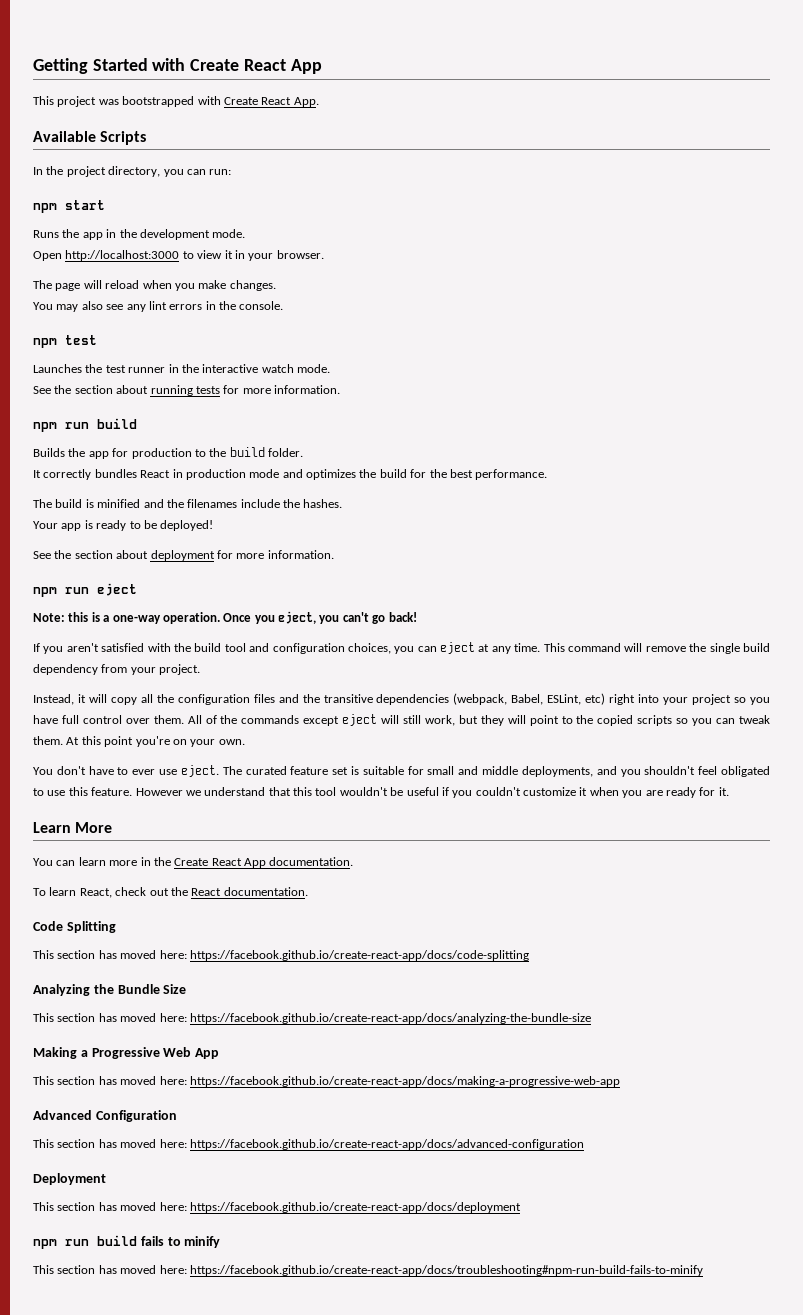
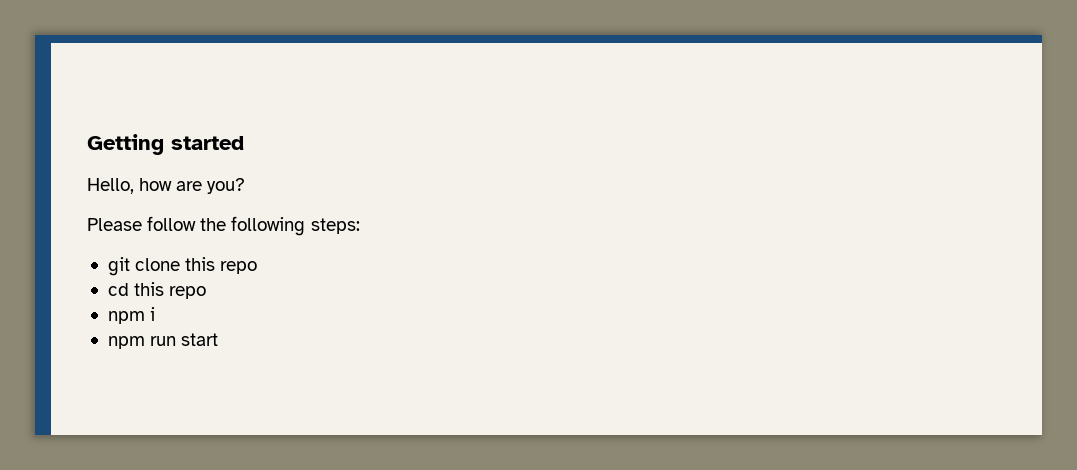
[92,58,322,74] [33,96,319,107] [33,131,147,145] [33,166,232,177] [33,200,105,213] [33,229,246,240] [33,250,324,261] [33,280,276,291] [33,301,284,312] [33,335,97,348] [33,364,330,373] [33,385,340,396] [33,418,137,432] [33,447,303,459] [33,469,548,480] [33,499,343,508] [33,520,214,531] [33,550,334,561] [33,583,137,597] [33,611,417,624] [33,642,771,654] [33,664,201,675] [33,693,771,705] [33,714,770,726] [33,736,245,747] [33,765,771,777] [33,787,729,798] [33,822,113,833] [33,857,354,868] [33,887,308,898] [33,921,116,933] [33,950,529,961] [33,984,187,996] [33,1013,591,1024] [33,1047,220,1059] [33,1076,620,1087] [33,1110,177,1122] [33,1139,584,1150] [33,1173,106,1185] [33,1202,521,1213] [33,1235,221,1249] [33,1265,703,1276] Started with Create React App // This project was bootstrapped with Create React App. // Available Scripts // In the project directory, you can run: // npm start // Runs the app in the development mode. // Open http://localhost:3000 to view it in your browser. // The page will reload when you make changes. // You may also see any lint errors in the console. // npm test // Launches the test runner in the interactive watch mode. // See the section about running tests for more information. // npm run build // Builds the app for production to the build folder. // It correctly bundles React in production mode and optimizes the build for the best performance. // The build is minified and the filenames include the hashes. // Your app is ready to be deployed! // See the section about deployment for more information. // npm run eject // Note: this is a one-way operation. Once you eject, you can't go back! // If you aren't satisfied with the build tool and configuration choices, you can eject at any time. This command will remove the single build dependency from your project. // Instead, it will copy all the configuration files and the transitive dependencies (webpack, Babel, ESLint, etc) right into your project so you have full control over them. All of the commands except eject will still work, but they will point to the copied scripts so you can tweak them. At this point you're on your own. // You don't have to ever use eject. The curated feature set is suitable for small and middle deployments, and you shouldn't feel obligated to use this feature. However we understand that this tool wouldn't be useful if you couldn't customize it when you are ready for it. // Learn More // You can learn more in the Create React App documentation. // To learn React, check out the React documentation. // Code Splitting // This section has moved here: https://facebook.github.io/create-react-app/docs/code-splitting // Analyzing the Bundle Size // This section has moved here: https://facebook.github.io/create-react-app/docs/analyzing-the-bundle-size // Making a Progressive Web App // This section has moved here: https://facebook.github.io/create-react-app/docs/making-a-progressive-web-app // Advanced Configuration // This section has moved here: https://facebook.github.io/create-react-app/docs/advanced-configuration // Deployment // This section has moved here: https://facebook.github.io/create-react-app/docs/deployment // npm run build fails to minify // This section has moved here: https://facebook.github.io/create-react-app/docs/troubleshooting#npm-run-build-fails-to-minify -> [171,136,244,150] [87,178,246,194] [87,216,360,236] [107,257,258,276] [107,282,207,299] [107,307,156,324] [107,333,219,349] started // Hello, how are you? // Please follow the following steps: // git clone this repo // cd this repo // npm i // npm run start

